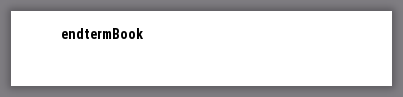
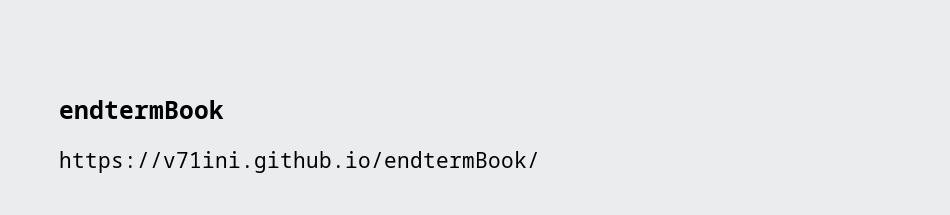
(144, 33) none -> [59,151,540,173] // https://v71ini.github.io/endtermBook/

